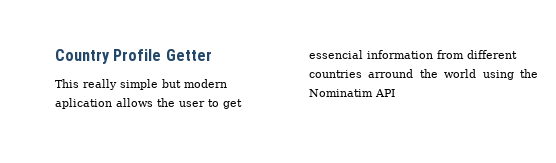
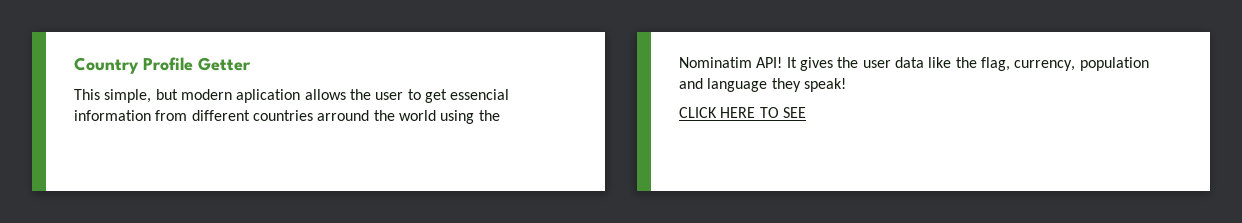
[83,79,158,90] really simple -> [104,89,152,103] simple,
[375,89,395,97] API -> [756,57,1149,71] [679,78,846,92] [679,107,806,118] API! It gives the user data like the flag, currency, population and language they speak! // CLICK HERE TO SEE

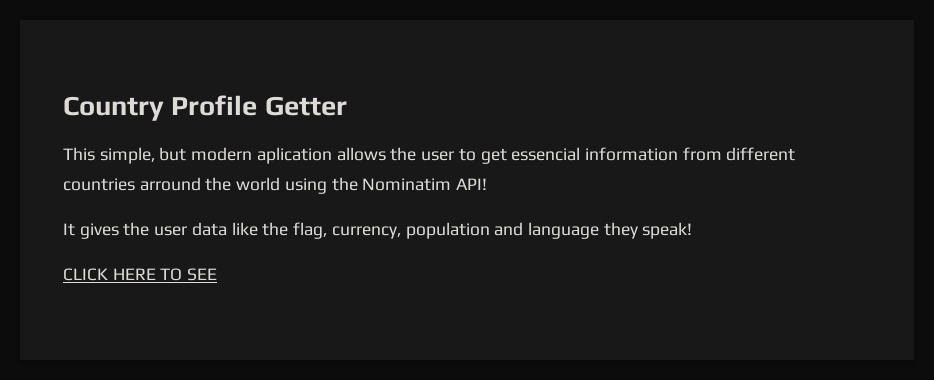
(783, 62) none -> (488, 184) //

